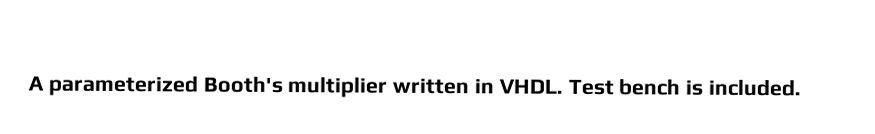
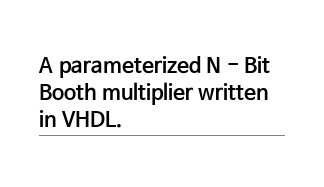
[202,75,802,98] Booth's multiplier written in VHDL. Test bench is included. -> [206,56,271,73] [39,82,269,105] [39,110,122,128] N - Bit Booth multiplier written in VHDL.

